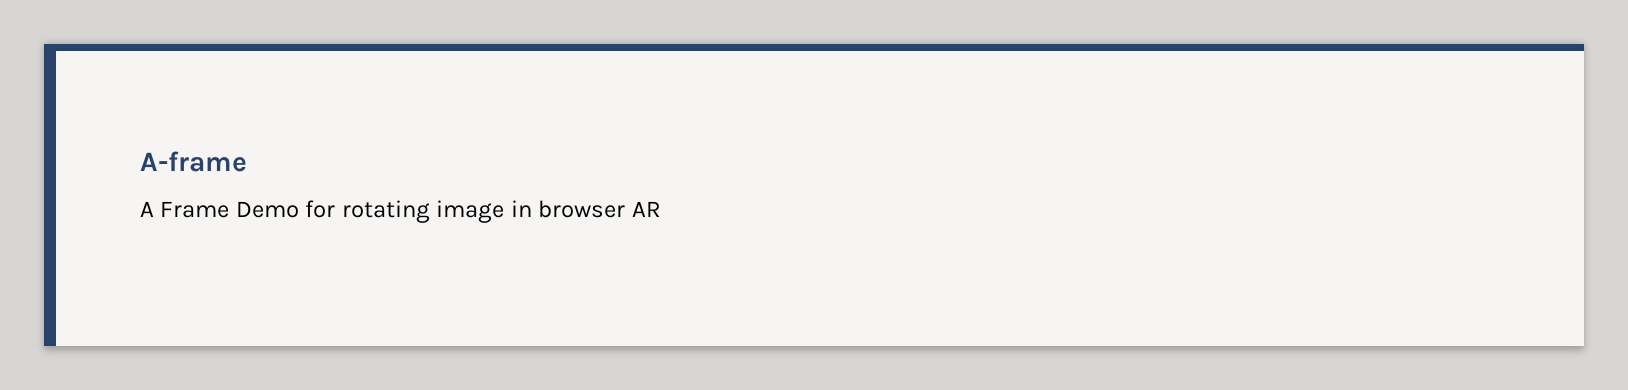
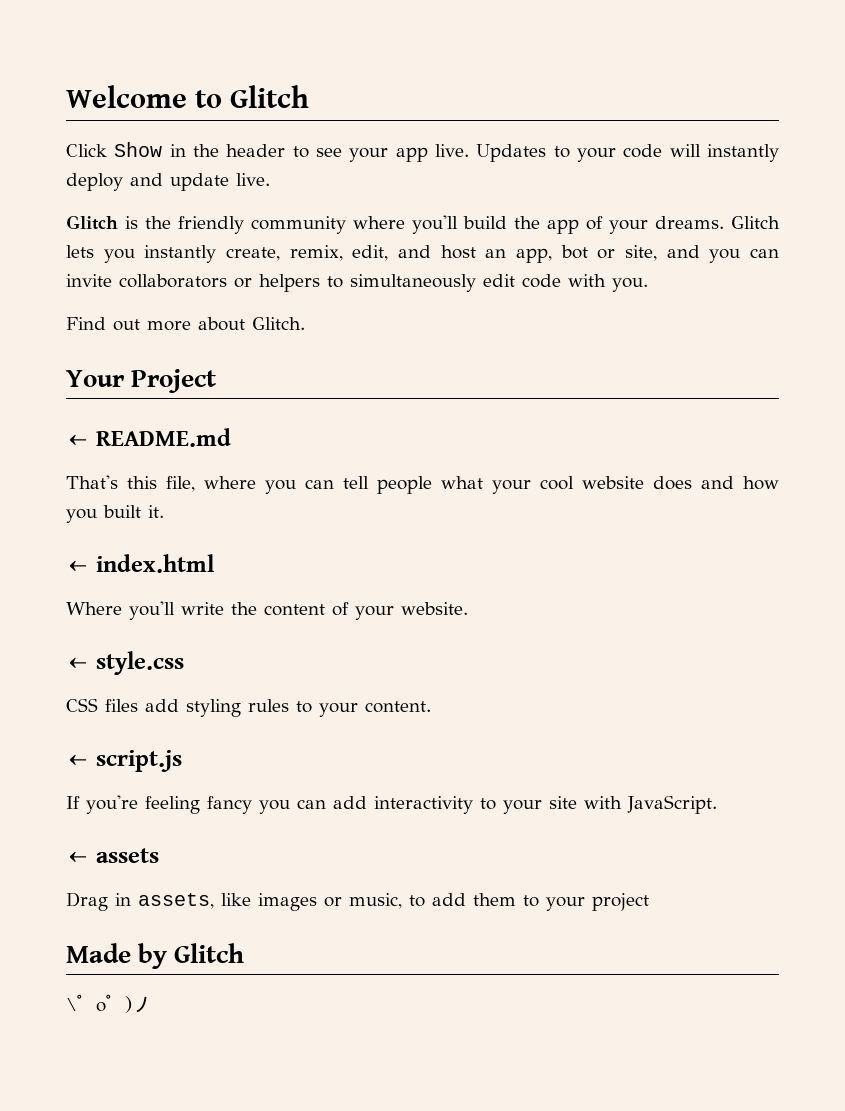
[140,151,247,172] [140,200,661,223] A-frame // A Frame Demo for rotating image in browser AR -> [66,85,309,108] [66,142,779,162] [66,173,270,191] [66,215,780,234] [66,245,779,263] [66,274,648,292] [66,317,305,331] [66,369,217,393] [66,428,232,447] [66,475,779,494] [66,505,164,523] [66,554,216,573] [66,601,468,620] [66,651,185,675] [66,698,431,717] [66,750,183,772] [66,795,717,814] [66,848,160,863] [66,892,649,911] [66,943,245,969] [66,994,151,1013] Welcome to Glitch // Click Show in the header to see your app live. Updates to your code will instantly deploy and update live. // Glitch is the friendly community where you'll build the app of your dreams. Glitch lets you instantly create, remix, edit, and host an app, bot or site, and you can invite collaborators or helpers to simultaneously edit code with you. // Find out more about Glitch. // Your Project // ← README.md // That's this file, where you can tell people what your cool website does and how you built it. // ← index.html // Where you'll write the content of your website. // ← style.css // CSS files add styling rules to your content. // ← script.js // If you're feeling fancy you can add interactivity to your site with JavaScript. // ← assets // Drag in assets, like images or music, to add them to your project // Made by Glitch // \゜o゜)ノ

